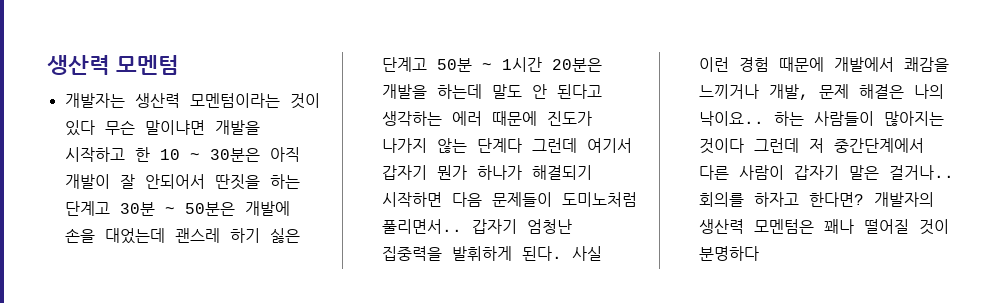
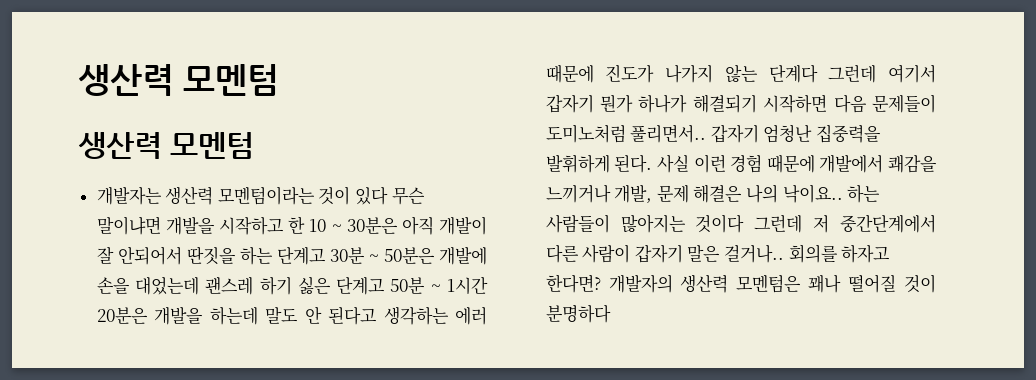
[47,55,179,75] 생산력 모멘텀 -> [78,64,280,96] [78,132,254,159] 생산력 모멘텀 // 생산력 모멘텀

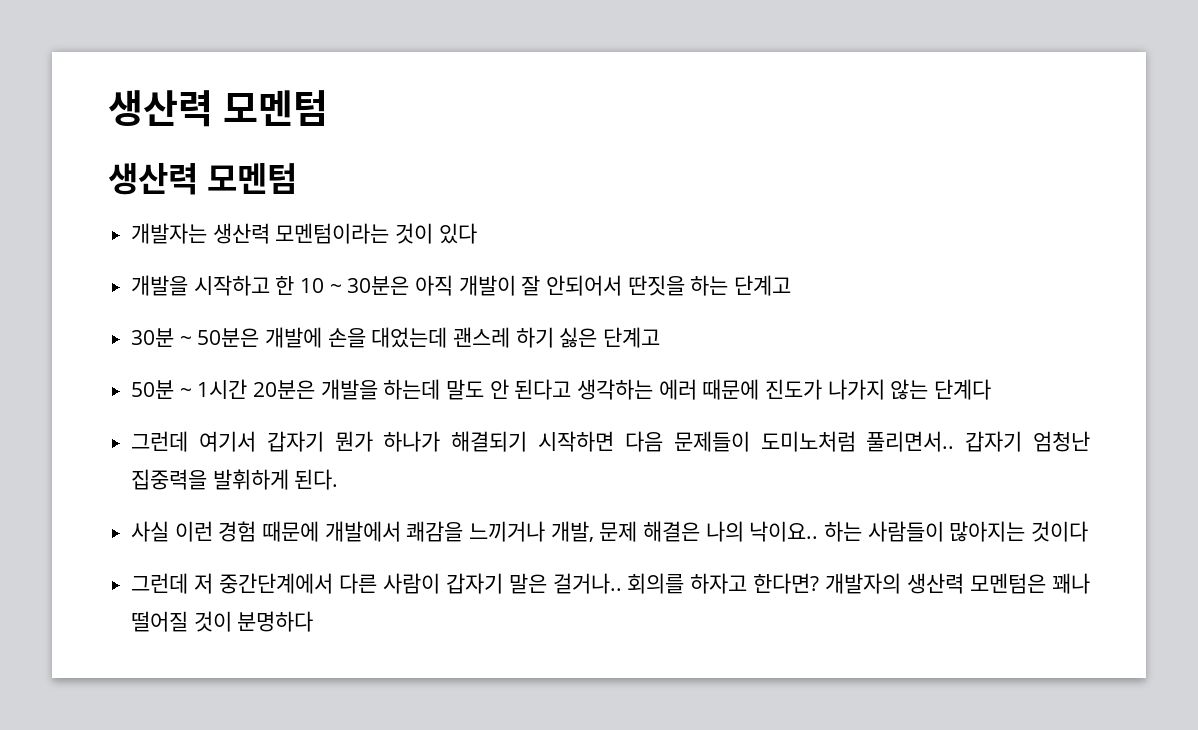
[391,187,425,205] [96,216,161,235] 무슨 말이냐면 -> (477, 233) //
(326, 255) none -> (792, 285) //
(386, 285) none -> (661, 337) //
(818, 73) none -> (992, 389) //
(653, 164) none -> (339, 479) //
(745, 223) none -> (1089, 531) //

